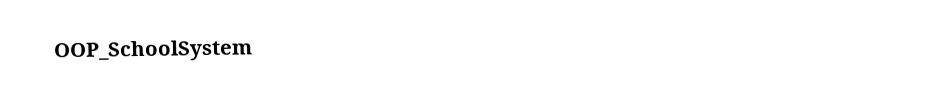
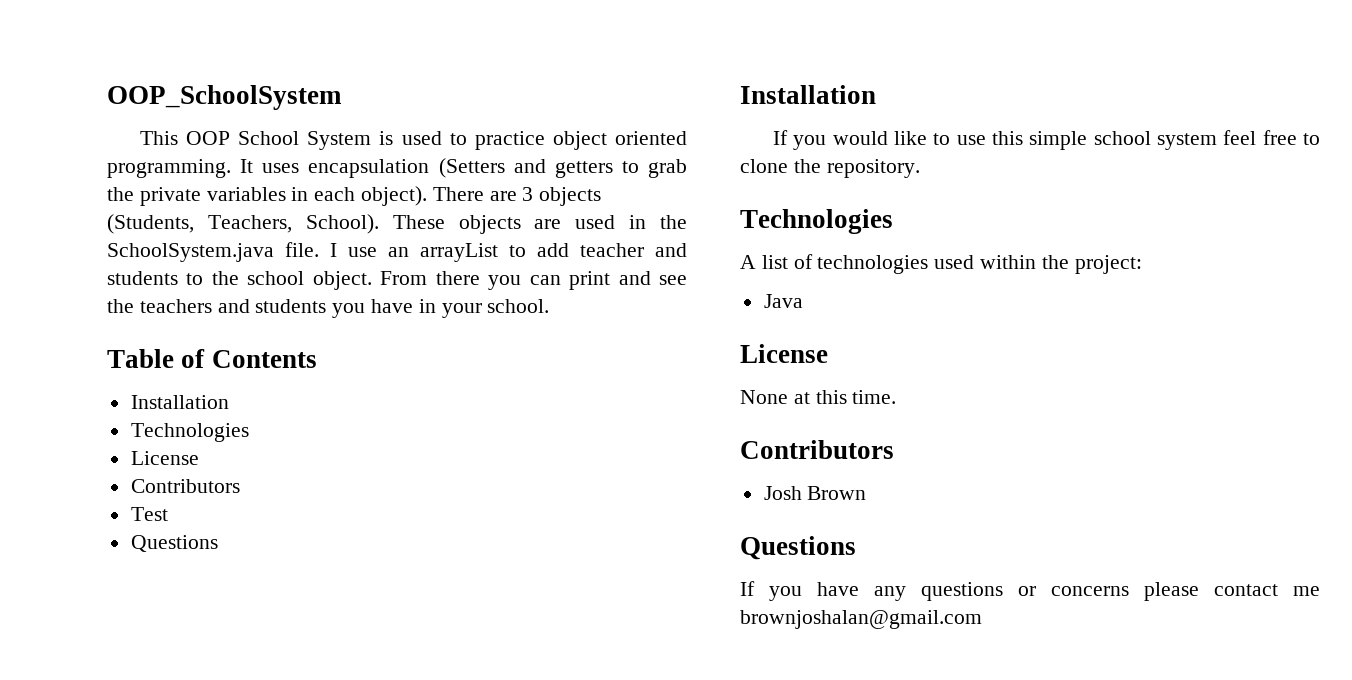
(253, 51) none -> [140,131,687,150] [107,158,687,178] [107,186,602,206] [107,214,687,234] [107,242,687,262] [107,271,687,290] [107,299,550,318] [107,349,317,368] [130,395,229,409] [130,423,249,442] [130,451,199,465] [130,479,240,493] [130,507,168,521] [130,535,218,552] [740,85,876,104] [773,130,1320,150] [740,159,920,178] [740,209,893,234] [740,254,1142,274] [763,294,803,308] [740,344,828,363] [740,390,897,404] [740,440,894,459] [763,486,867,500] [740,536,856,560] [740,581,1320,601] [740,610,982,629] // This OOP School System is used to practice object oriented programming. It uses encapsulation (Setters and getters to grab the private variables in each object). There are 3 objects (Students, Teachers, School). These objects are used in the SchoolSystem.java file. I use an arrayList to add teacher and students to the school object. From there you can print and see the teachers and students you have in your school. // Table of Contents // Installation // Technologies // License // Contributors // Test // Questions // Installation // If you would like to use this simple school system feel free to clone the repository. // Technologies // A list of technologies used within the project: // Java // License // None at this time. // Contributors // Josh Brown // Questions // If you have any questions or concerns please contact me brownjoshalan@gmail.com

